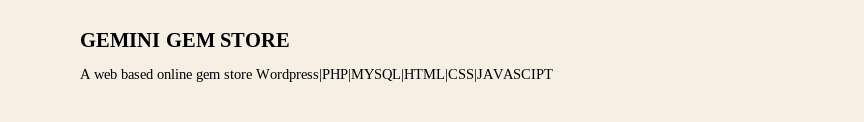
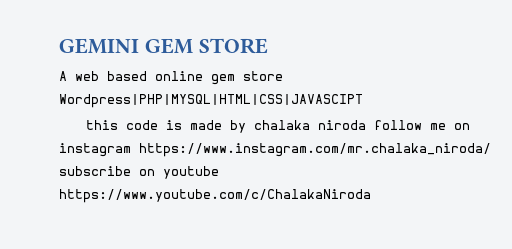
(553, 75) none -> [86,120,471,133] [59,143,491,157] [59,166,219,179] [59,189,371,203] // this code is made by chalaka niroda follow me on instagram https://www.instagram.com/mr.chalaka_niroda/ subscribe on youtube https://www.youtube.com/c/ChalakaNiroda

